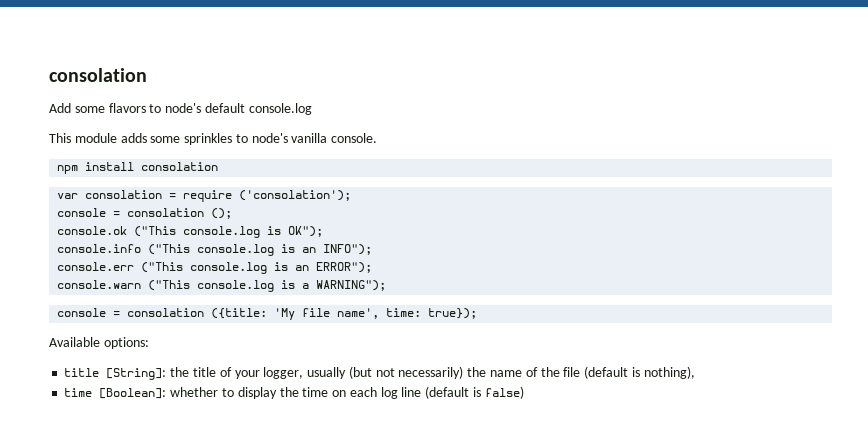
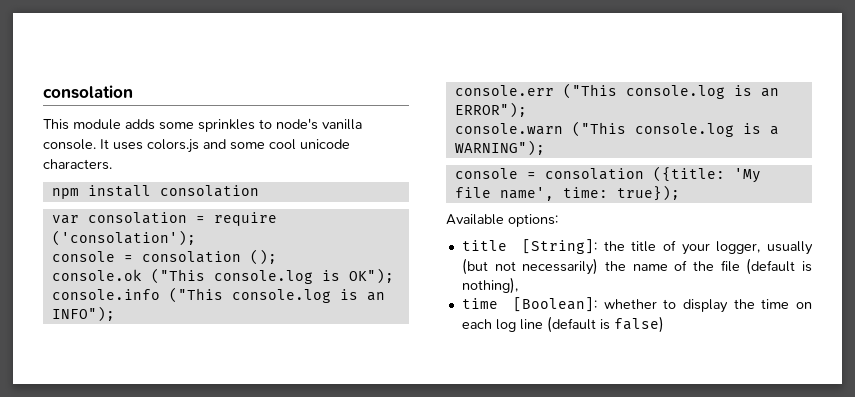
[49,68,147,82] [49,103,312,115] consolation // Add some flavors to node's default console.log -> [43,85,133,99] consolation
(378, 138) none -> [100,139,350,153] [43,159,112,170] It uses colors.js and some cool unicode characters.

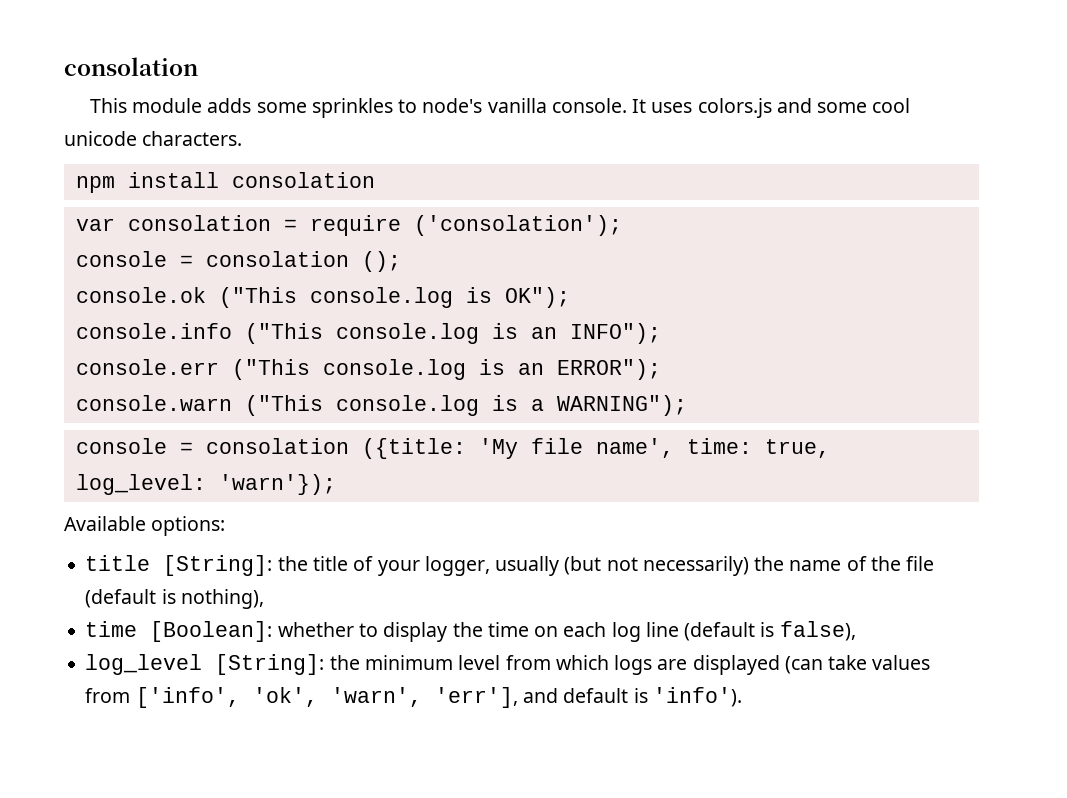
[616,185,680,201] true}); -> [764,439,830,458] [75,474,336,495] true, log_level: 'warn'});
[613,316,664,333] false) -> [779,621,856,641] [85,654,931,675] [85,687,742,708] false), // log_level [String]: the minimum level from which logs are displayed (can take values from ['info', 'ok', 'warn', 'err'], and default is 'info').

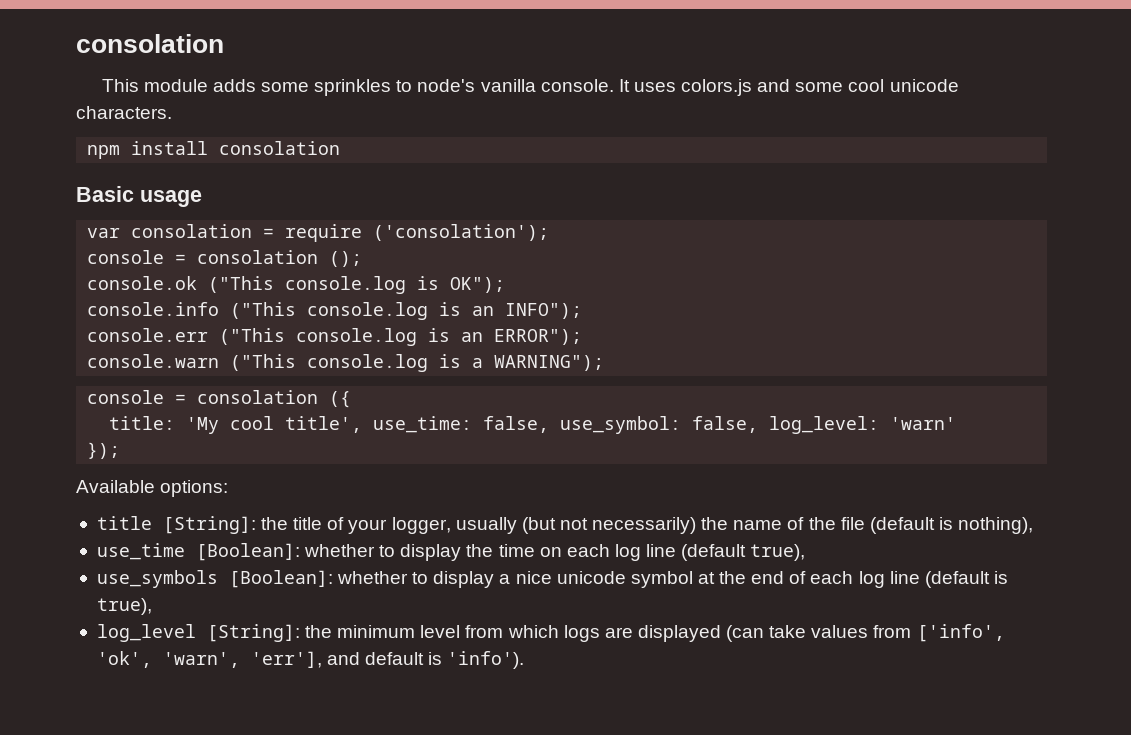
(375, 180) none -> [76,186,202,207] // Basic usage
[361,438,830,459] [75,474,336,495] ({title: 'My file name', time: true, log_level: 'warn'}); -> [329,391,352,408] [109,416,957,434] [87,442,121,459] ({ // title: 'My cool title', use_time: false, use_symbol: false, log_level: 'warn' // });
[85,621,138,637] time -> [96,543,185,560] use_time
[760,621,856,641] is false), -> [750,544,806,561] [96,570,1008,588] [96,598,152,615] true), // use_symbols [Boolean]: whether to display a nice unicode symbol at the end of each log line (default is true),

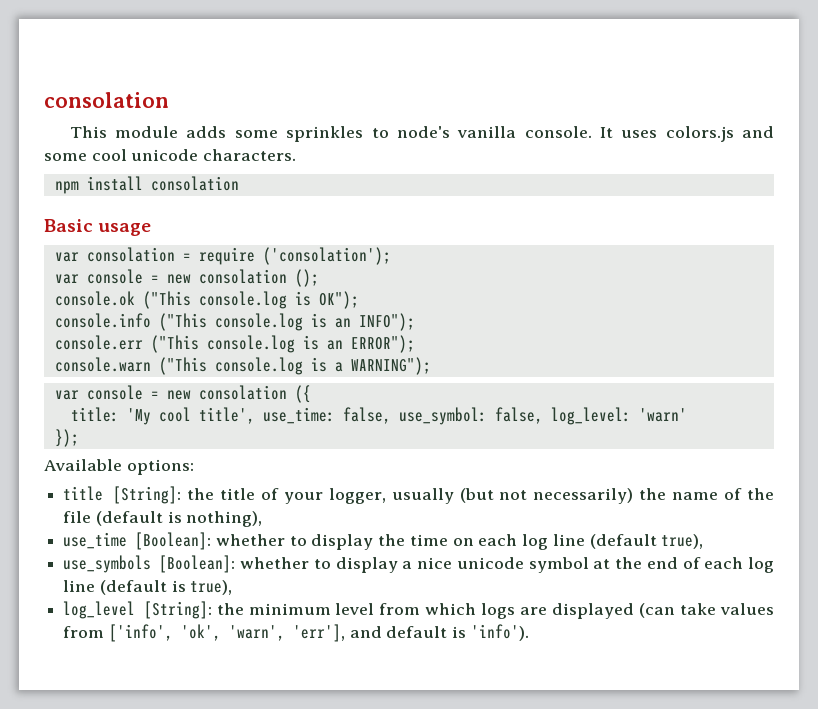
[87,250,187,264] console = -> [54,269,191,284] var console = new
[87,390,187,404] console = -> [54,385,191,400] var console = new

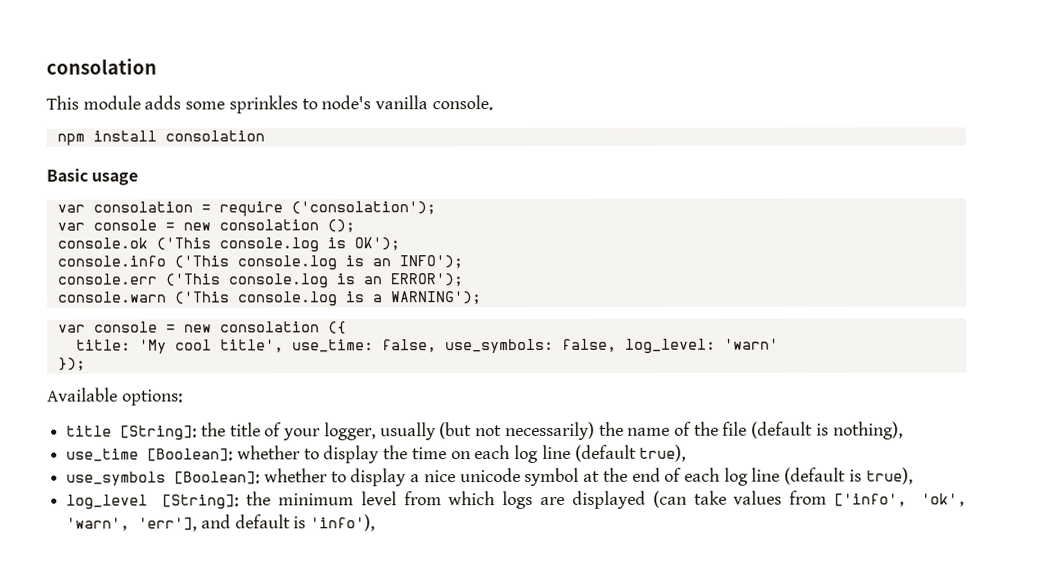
[599,126,775,142] [44,149,297,161] It uses colors.js and some cool unicode characters. -> (493, 103) none
[142,291,359,309] ("This console.log is OK"); -> [155,237,400,253] ('This console.log is OK');
[158,313,415,331] ("This console.log is an INFO"); -> [173,255,463,271] ('This console.log is an INFO');
[150,335,415,353] ("This console.log is an ERROR"); -> [164,273,463,289] ('This console.log is an ERROR');
[158,357,207,375] ("This -> [173,291,230,305] ('This
[350,357,431,375] WARNING"); -> [389,291,482,305] WARNING');
[398,407,487,425] use_symbol: -> [444,338,554,354] use_symbols:
[470,624,529,641] 'info'). -> [310,514,376,532] 'info'),

